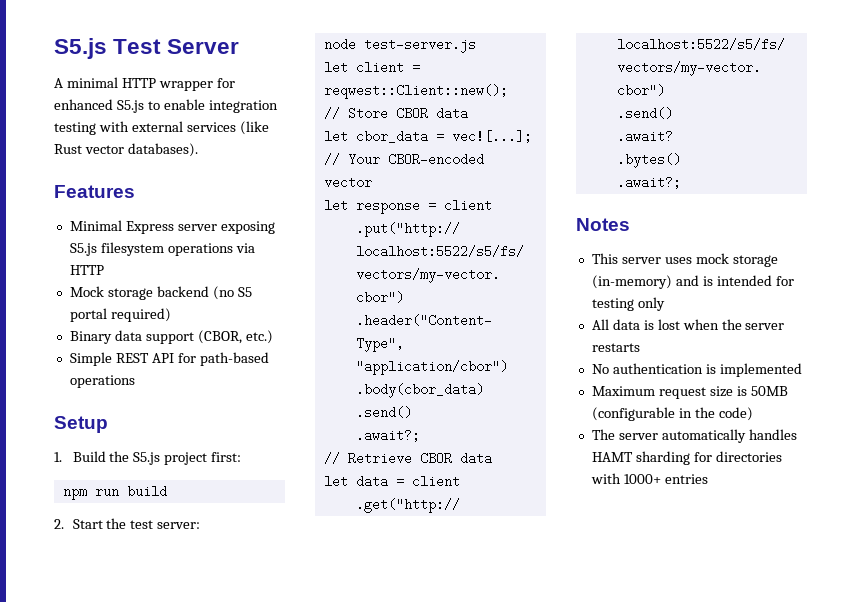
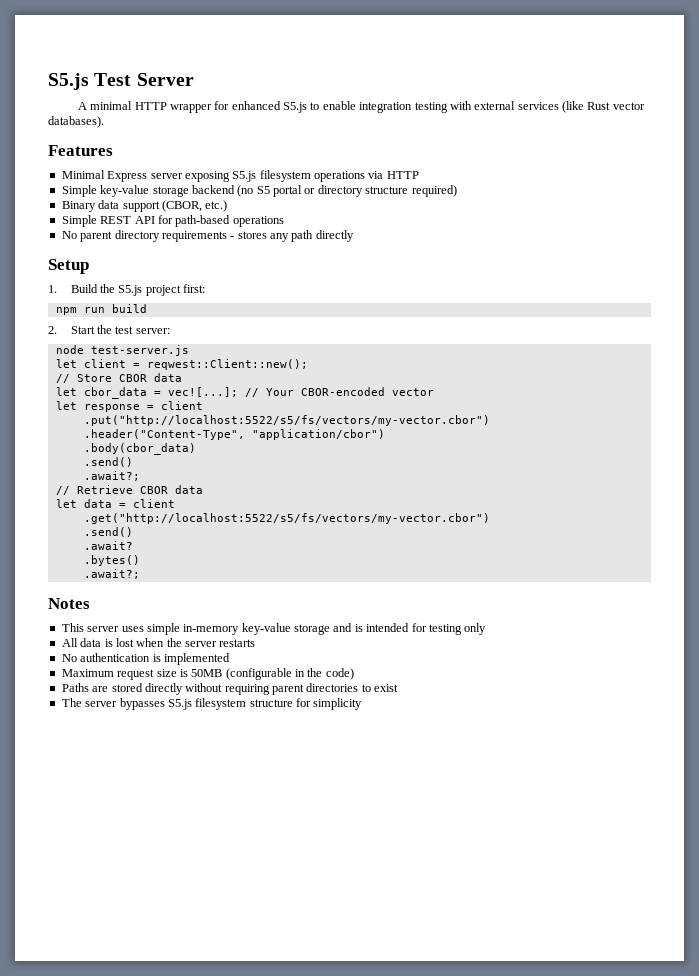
[69,286,104,297] Mock -> [61,185,150,197] Simple key-value
(107, 315) none -> [304,185,409,197] or directory structure
(135, 381) none -> [61,230,354,242] // No parent directory requirements - stores any path directly
[695,253,778,267] [591,275,672,289] mock storage (in-memory) -> [146,623,330,635] simple in-memory key-value storage
[591,429,797,443] [591,451,782,465] [590,473,708,484] The server automatically handles HAMT sharding for directories with 1000+ entries -> [61,683,399,695] [61,698,363,710] Paths are stored directly without requiring parent directories to exist // The server bypasses S5.js filesystem structure for simplicity

